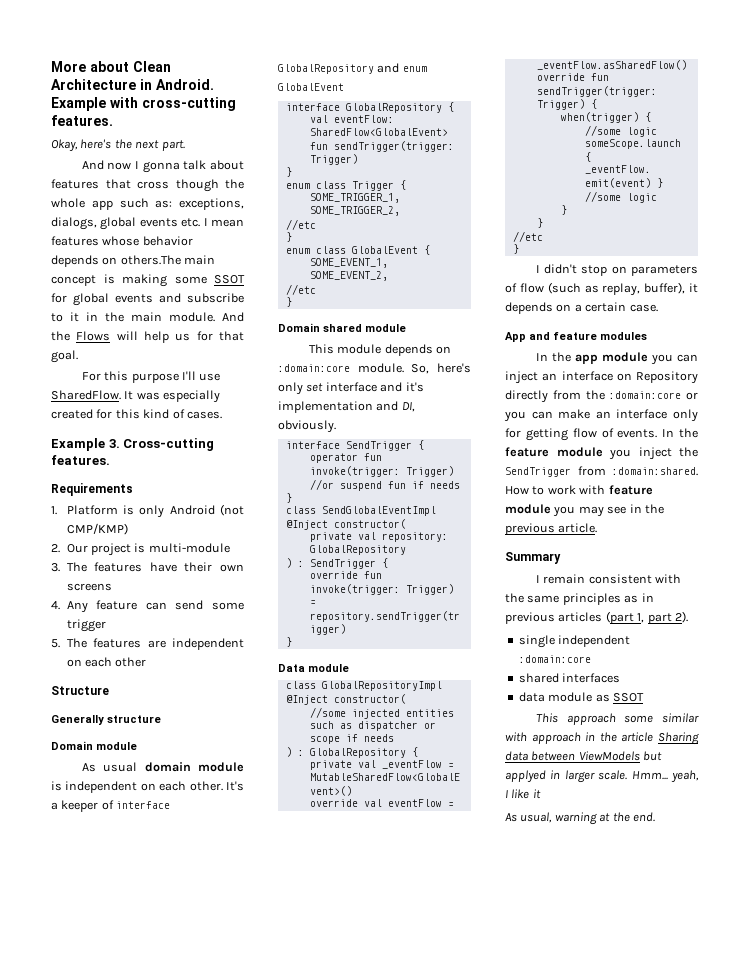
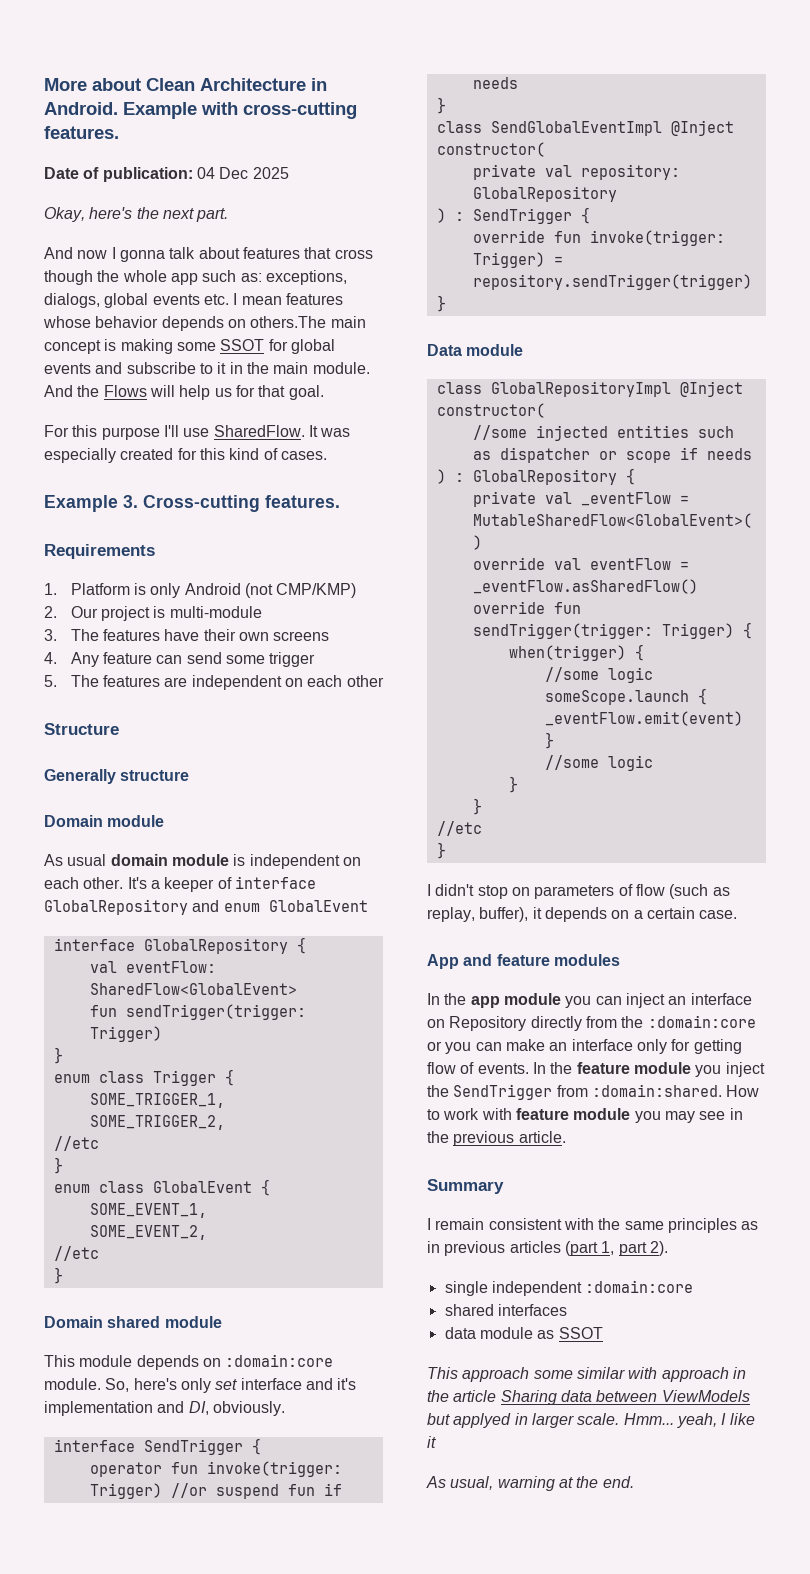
(113, 120) none -> [44,167,289,182] // Date of publication: 04 Dec 2025

